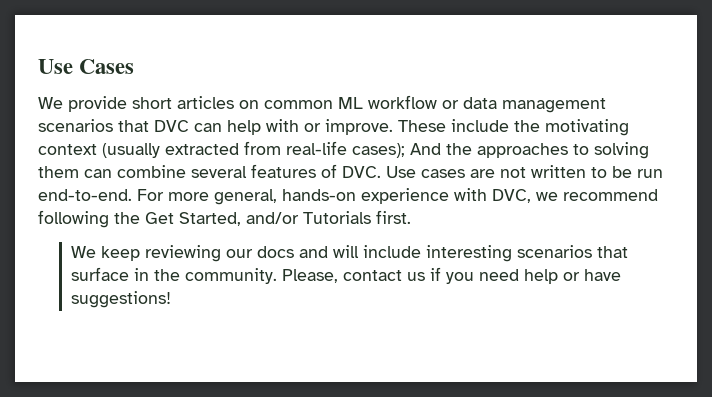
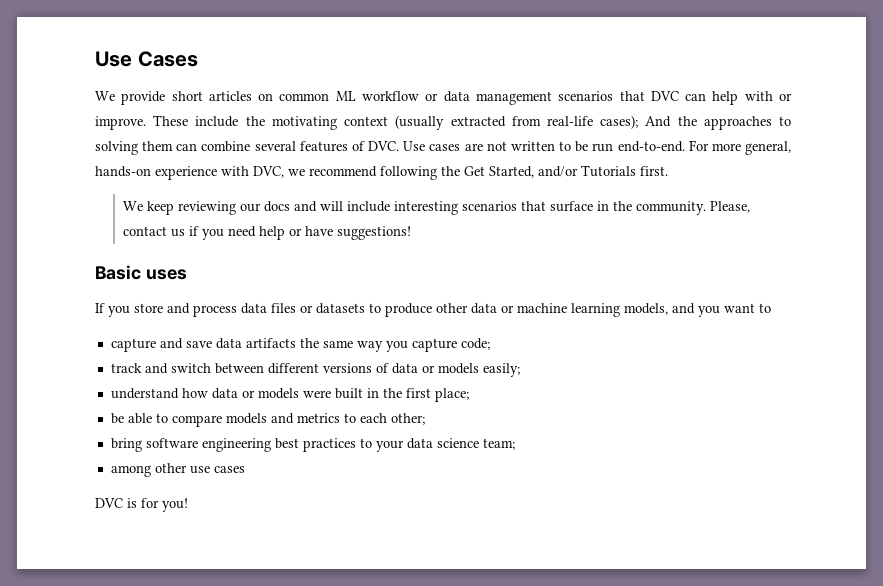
(172, 299) none -> [95,265,187,280] [95,303,771,317] [110,338,490,352] [110,363,520,377] [110,388,469,402] [110,413,425,427] [110,438,515,452] [110,463,245,477] [95,498,188,512] // Basic uses // If you store and process data files or datasets to produce other data or machine learning models, and you want to // capture and save data artifacts the same way you capture code; // track and switch between different versions of data or models easily; // understand how data or models were built in the first place; // be able to compare models and metrics to each other; // bring software engineering best practices to your data science team; // among other use cases // DVC is for you!

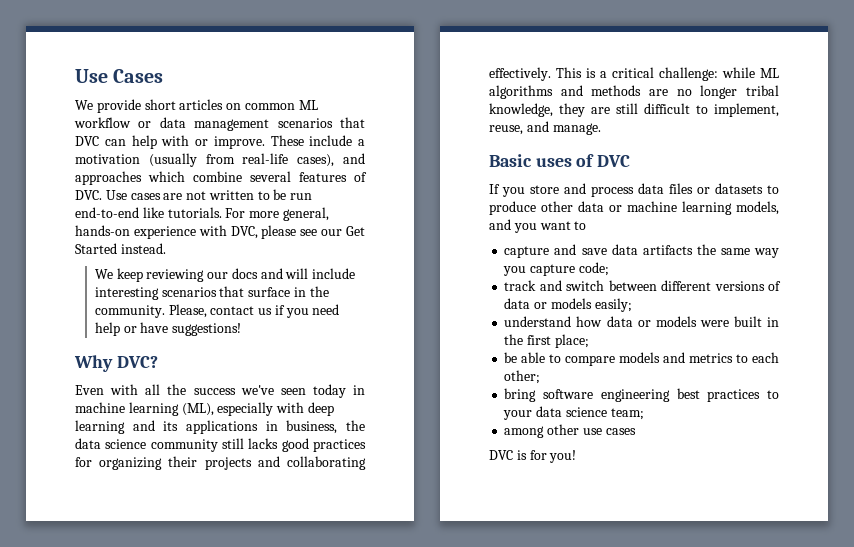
[245,115,791,130] [95,141,198,155] the motivating context (usually extracted from real-life cases); And the approaches to solving them can -> [358,139,365,146] [75,153,366,167] [75,171,185,185] a motivation (usually from real-life cases), and approaches which
[617,141,685,152] end-to-end. -> [75,207,222,218] end-to-end like tutorials.
[288,165,668,180] we recommend following the Get Started, and/or Tutorials first. -> [261,225,365,239] [75,243,166,254] please see our Get Started instead.
(412, 233) none -> [74,355,158,372] [75,384,365,398] [75,402,334,416] [75,420,365,434] [75,438,366,452] [75,456,367,470] [489,67,779,81] [489,85,779,99] [489,103,779,117] [489,121,601,135] // Why DVC? // Even with all the success we've seen today in machine learning (ML), especially with deep learning and its applications in business, the data science community still lacks good practices for organizing their projects and collaborating effectively. This is a critical challenge: while ML algorithms and methods are no longer tribal knowledge, they are still difficult to implement, reuse, and manage.
(187, 274) none -> [576,154,631,167] of DVC

